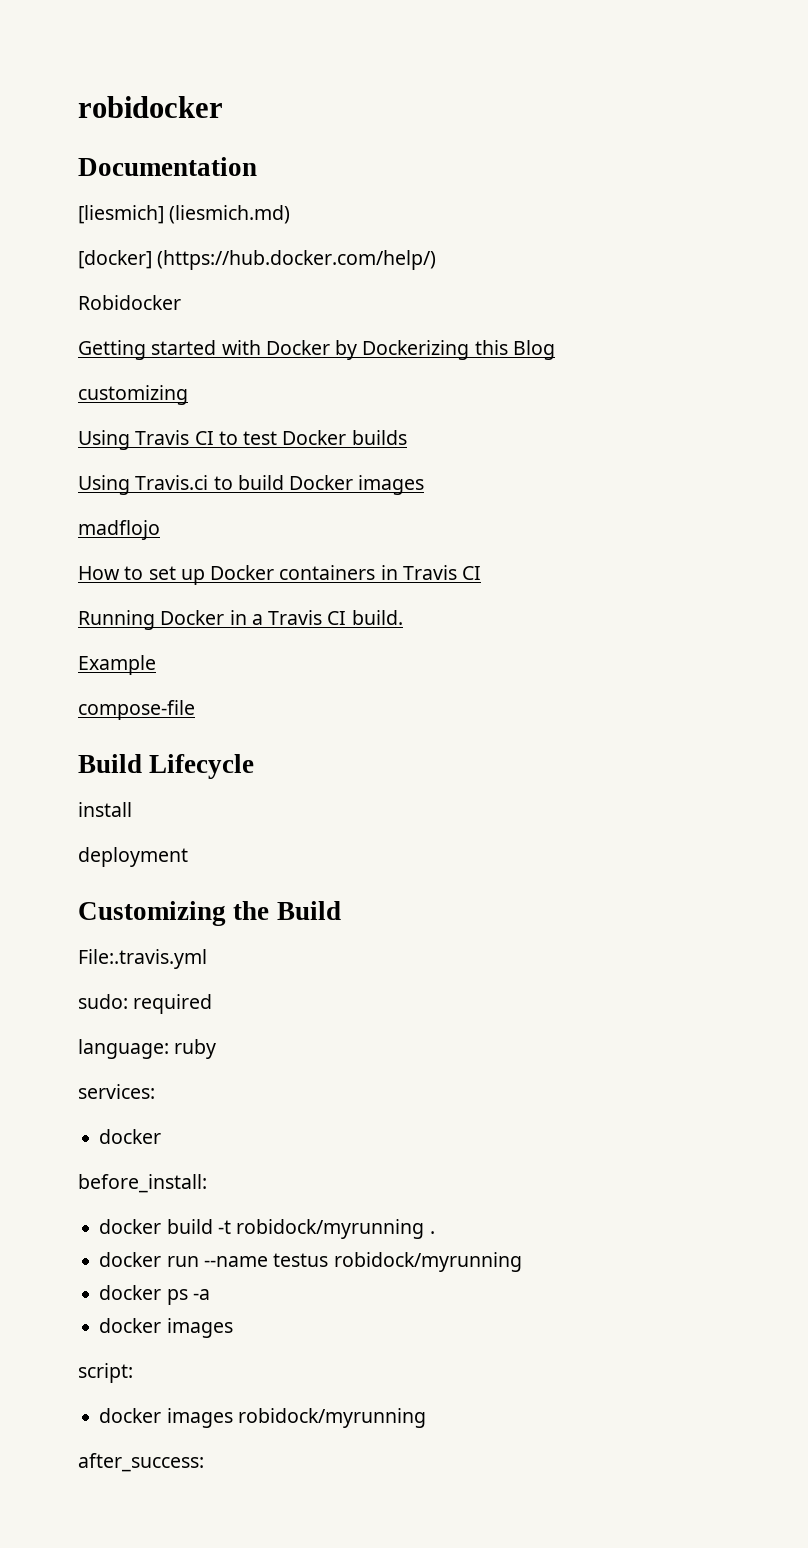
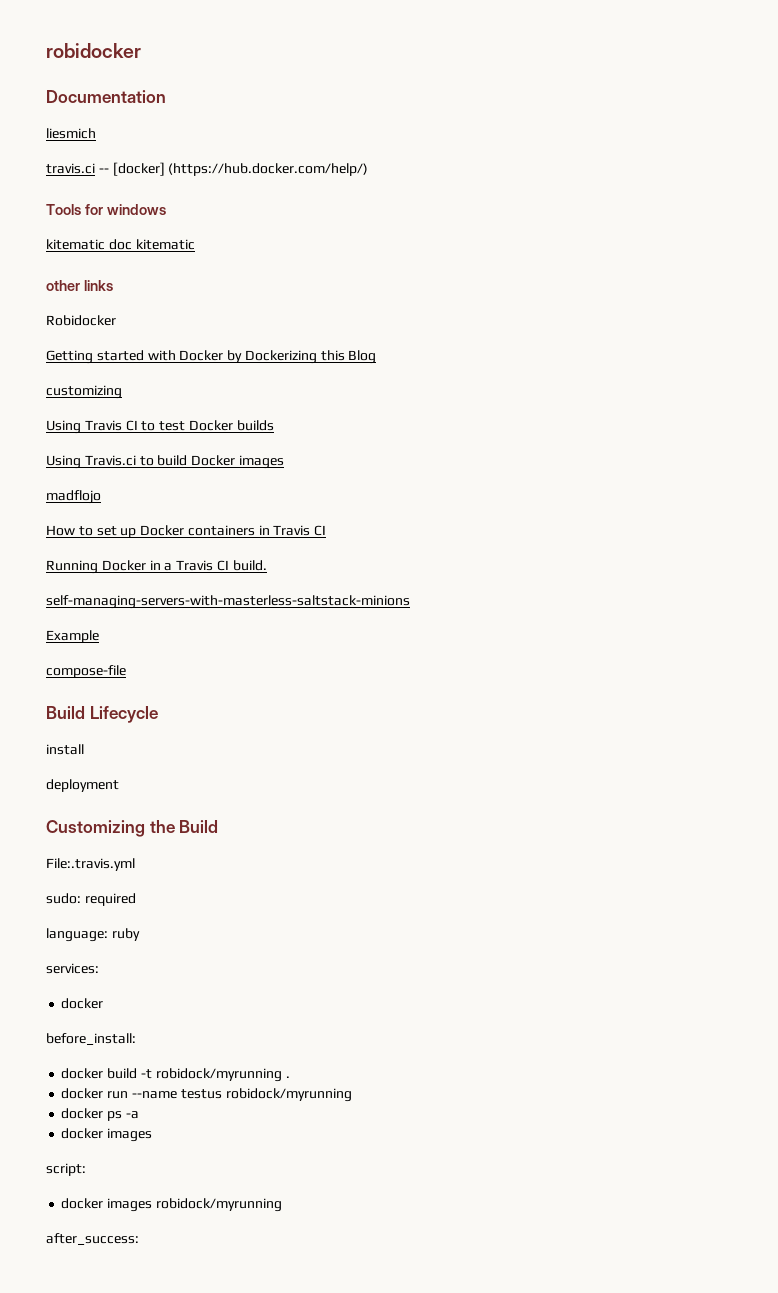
[78,205,291,224] [liesmich] (liesmich.md) // -> [46,128,96,139] [46,163,109,174] liesmich // travis.ci --
(437, 260) none -> [46,204,166,215] [46,239,195,250] [46,280,113,291] // Tools for windows // kitematic doc kitematic // other links
(403, 617) none -> [46,595,410,609] // self-managing-servers-with-masterless-saltstack-minions

